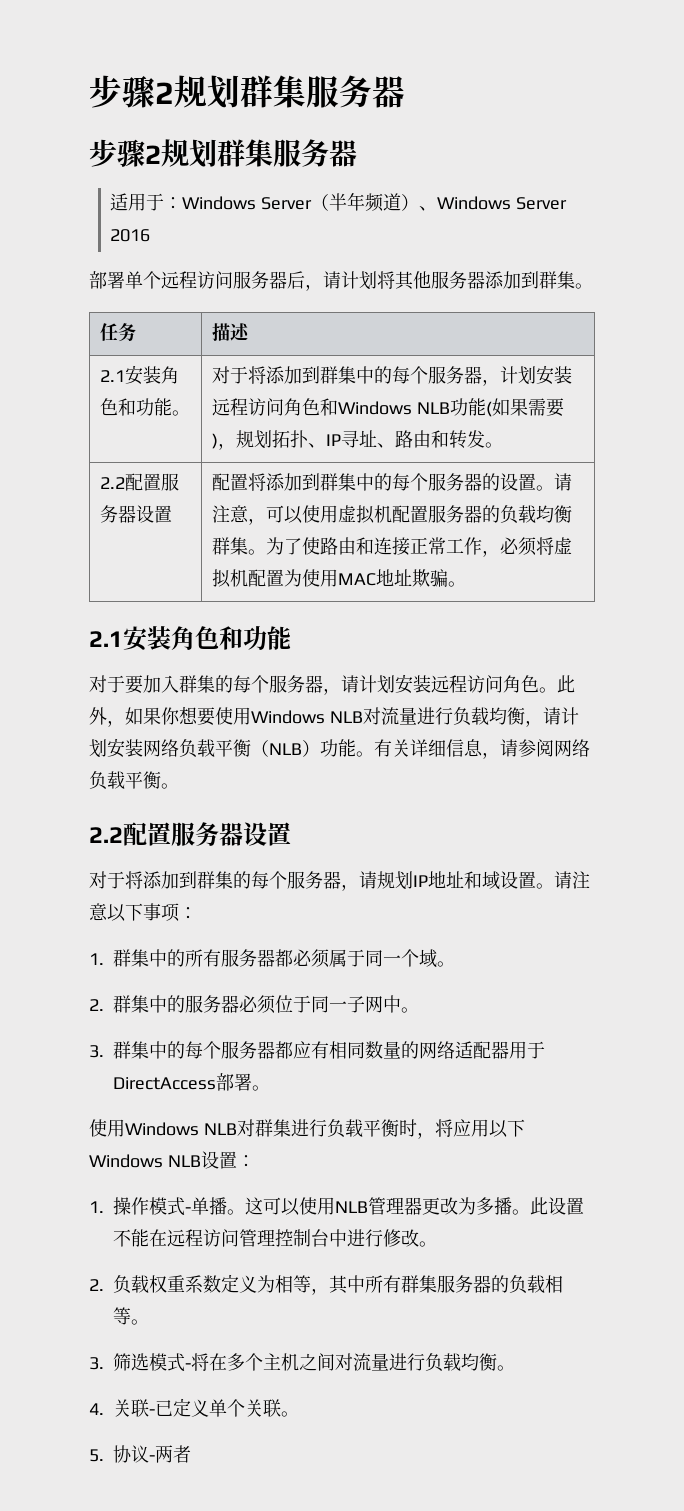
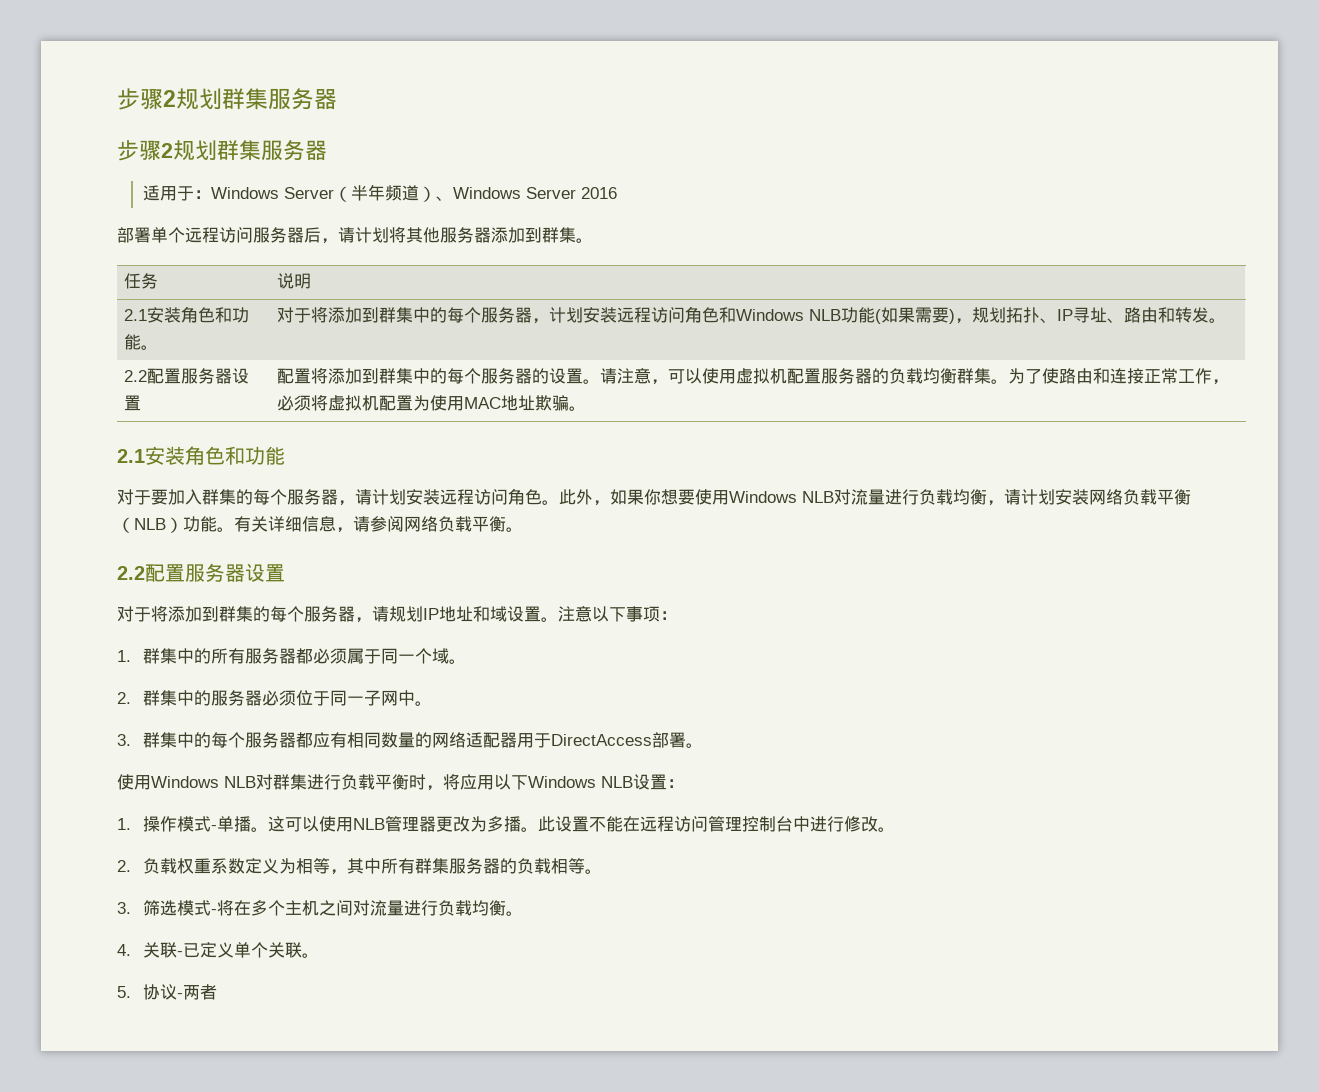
[212,323,251,341] 描述 -> [277,273,312,289] 说明
[554,871,572,889] 请 -> (558, 619) none

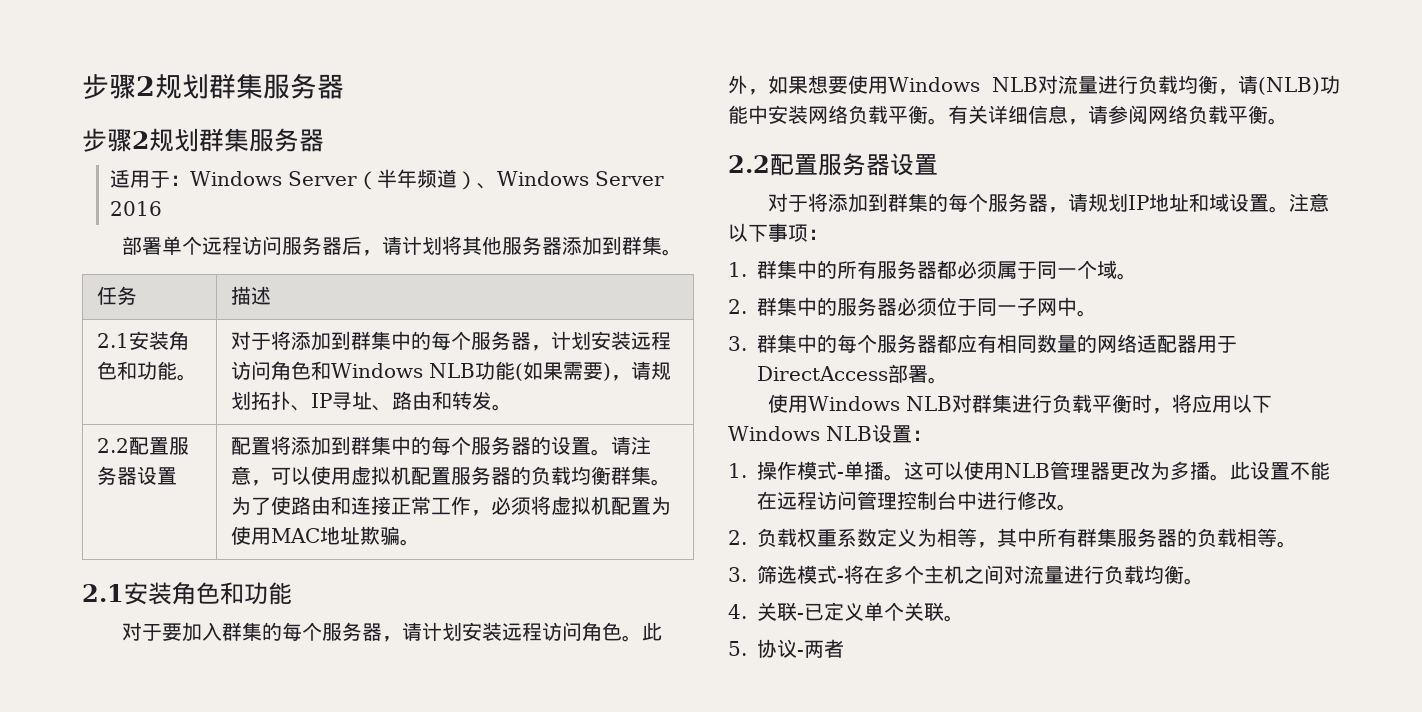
[277,273,312,289] 说明 -> [230,286,271,305] 描述
(973, 321) none -> [630,361,651,380] 请
[644,489,661,505] 你 -> (808, 85) none
[1021,489,1055,505] 计划 -> [1258,75,1340,95] [728,105,768,124] (NLB)功能中
[117,516,217,533] （NLB）功能 -> (928, 114) none

